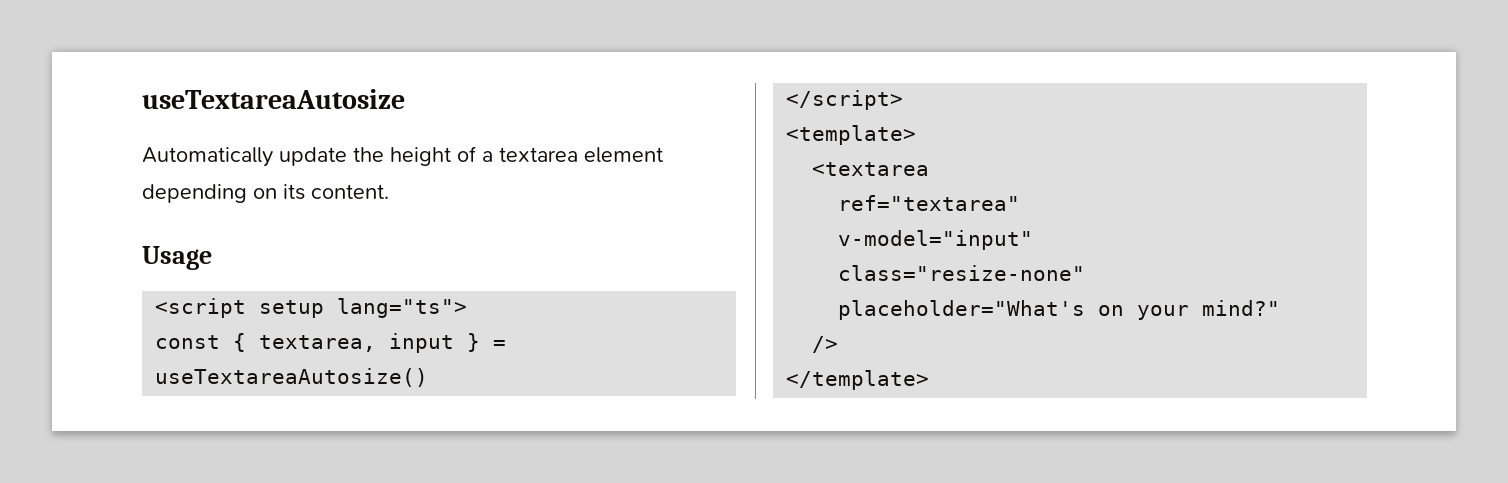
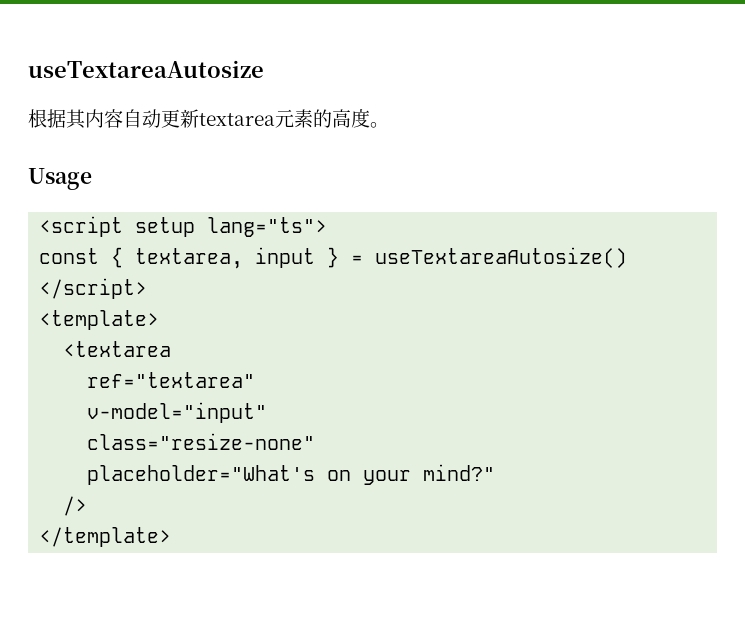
[142,146,663,167] [142,184,389,203] Automatically update the height of a textarea element depending on its content. -> [28,109,389,129] 根据其内容自动更新textarea元素的高度。

